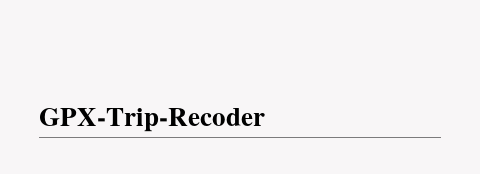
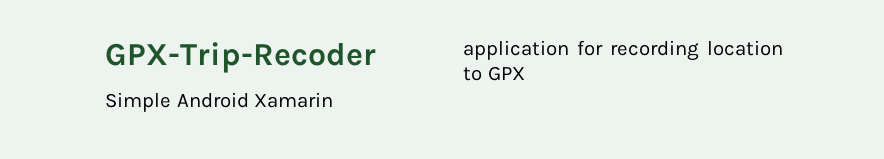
(265, 120) none -> [105,92,334,112] [463,40,783,61] [463,66,525,81] // Simple Android Xamarin application for recording location to GPX

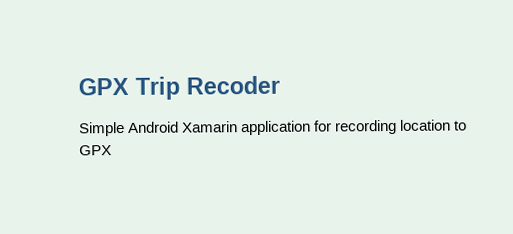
[105,42,376,73] GPX-Trip-Recoder -> [78,75,280,100] GPX Trip Recoder

